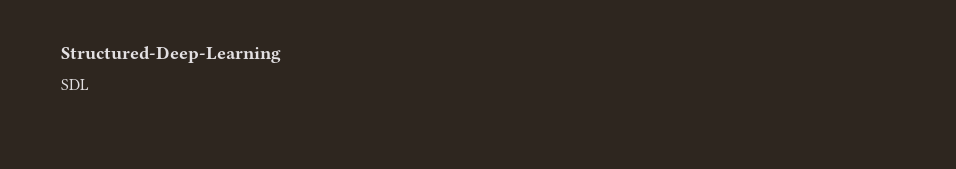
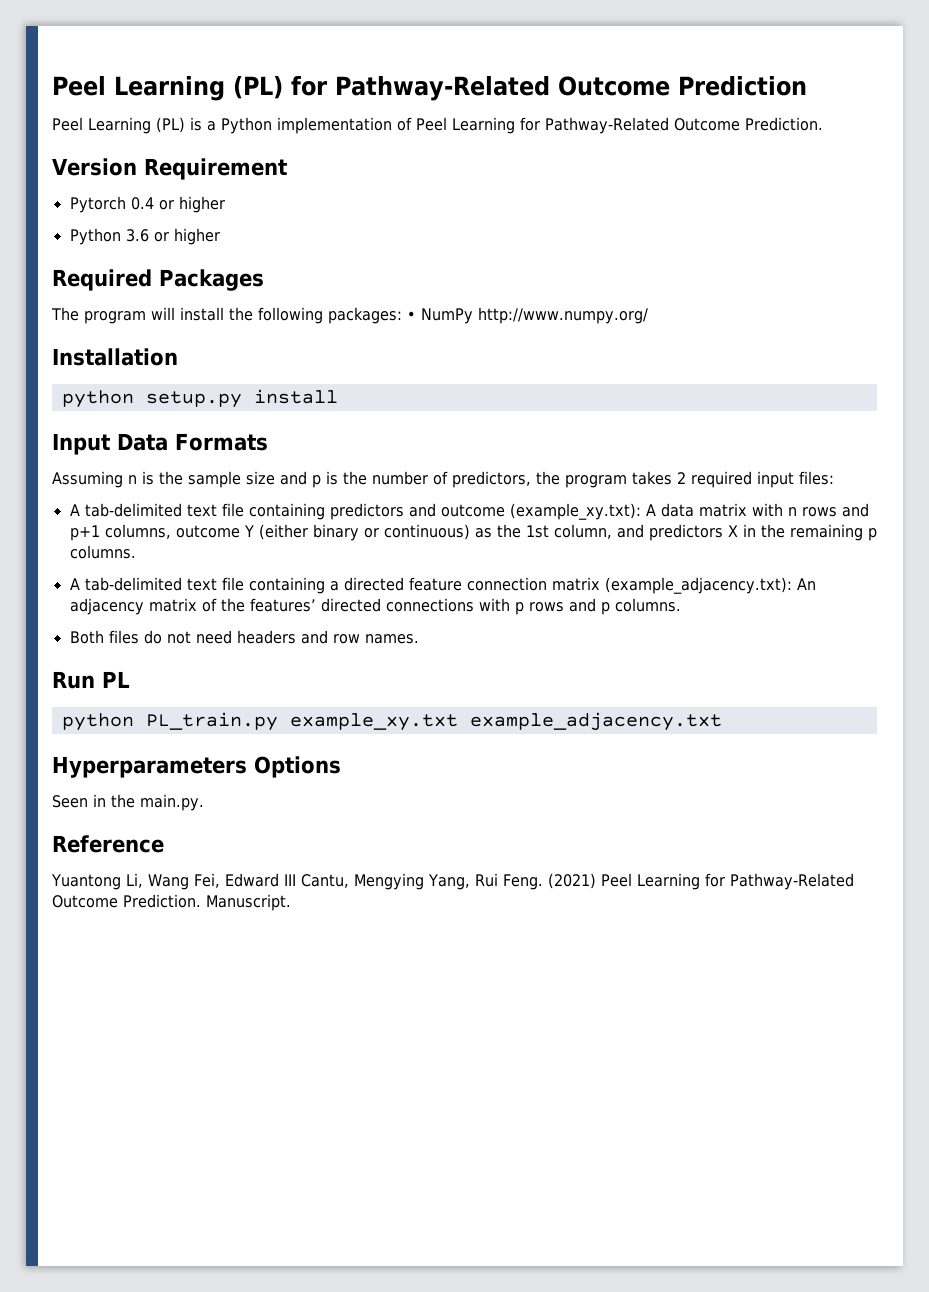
[61,46,281,63] [61,79,89,90] Structured-Deep-Learning // SDL -> [52,76,807,101] [52,117,823,134] [52,158,288,180] [69,196,225,213] [69,228,220,245] [52,269,264,291] [51,307,648,324] [52,348,178,366] [61,389,338,408] [52,433,268,455] [52,471,834,488] [69,503,869,520] [69,524,877,541] [69,545,136,559] [69,577,816,594] [69,598,681,615] [69,630,419,644] [52,671,130,689] [61,712,722,731] [52,756,341,778] [52,794,204,811] [52,835,164,853] [51,873,854,890] [52,894,291,911] Peel Learning (PL) for Pathway-Related Outcome Prediction // Peel Learning (PL) is a Python implementation of Peel Learning for Pathway-Related Outcome Prediction. // Version Requirement // Pytorch 0.4 or higher // Python 3.6 or higher // Required Packages // The program will install the following packages: • NumPy http://www.numpy.org/ // Installation // python setup.py install // Input Data Formats // Assuming n is the sample size and p is the number of predictors, the program takes 2 required input files: // A tab-delimited text file containing predictors and outcome (example_xy.txt): A data matrix with n rows and p+1 columns, outcome Y (either binary or continuous) as the 1st column, and predictors X in the remaining p columns. // A tab-delimited text file containing a directed feature connection matrix (example_adjacency.txt): An adjacency matrix of the features’ directed connections with p rows and p columns. // Both files do not need headers and row names. // Run PL // python PL_train.py example_xy.txt example_adjacency.txt // Hyperparameters Options // Seen in the main.py. // Reference // Yuantong Li, Wang Fei, Edward III Cantu, Mengying Yang, Rui Feng. (2021) Peel Learning for Pathway-Related Outcome Prediction. Manuscript.

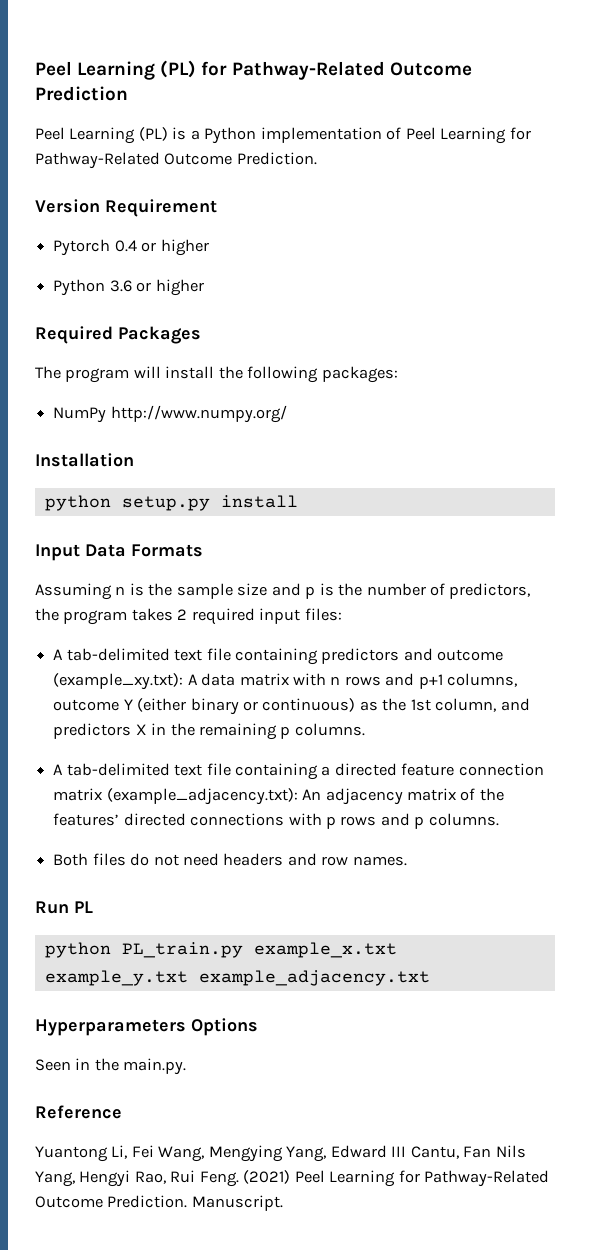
[407,311,416,320] • -> (398, 374) //
[289,713,458,731] example_xy.txt -> [253,942,397,958] [44,970,188,986] example_x.txt example_y.txt
[147,873,470,890] Wang Fei, Edward III Cantu, Mengying Yang, -> [131,1145,526,1162] [35,1170,166,1187] Fei Wang, Mengying Yang, Edward III Cantu, Fan Nils Yang, Hengyi Rao,

